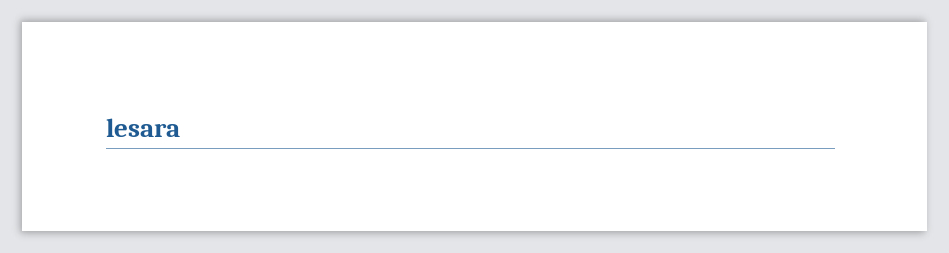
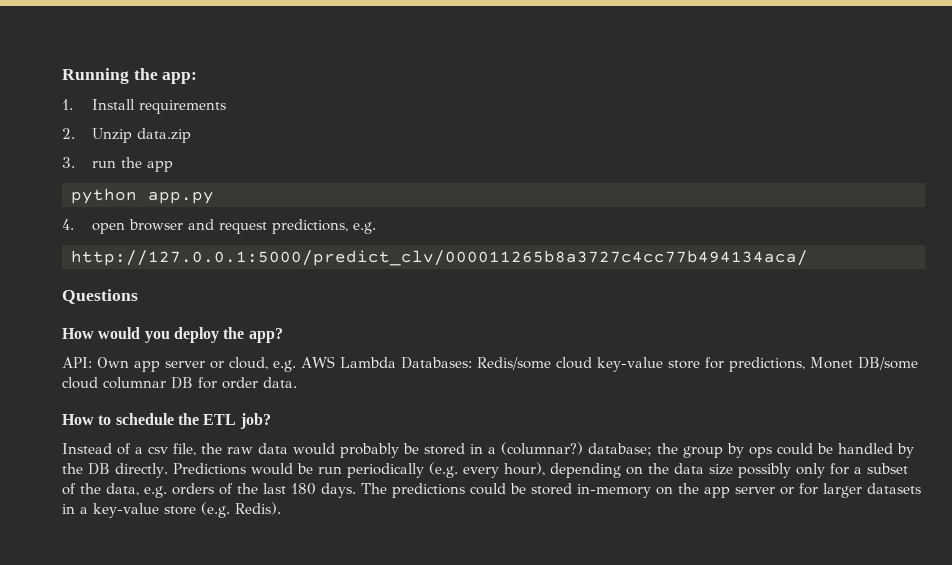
[106,118,180,137] lesara -> [62,68,198,84] [62,99,226,114] [62,128,191,143] [62,157,173,172] [71,188,214,204] [62,219,376,234] [71,250,808,266] [62,289,138,304] [62,327,283,343] [62,356,918,372] [62,377,297,389] [62,413,271,429] [62,442,914,458] [62,462,908,478] [62,483,921,498] [62,502,281,518] Running the app: // 1. Install requirements // 2. Unzip data.zip // 3. run the app // python app.py // 4. open browser and request predictions, e.g. // http://127.0.0.1:5000/predict_clv/000011265b8a3727c4cc77b494134aca/ // Questions // How would you deploy the app? // API: Own app server or cloud, e.g. AWS Lambda Databases: Redis/some cloud key-value store for predictions, Monet DB/some cloud columnar DB for order data. // How to schedule the ETL job? // Instead of a csv file, the raw data would probably be stored in a (columnar?) database; the group by ops could be handled by the DB directly. Predictions would be run periodically (e.g. every hour), depending on the data size possibly only for a subset of the data, e.g. orders of the last 180 days. The predictions could be stored in-memory on the app server or for larger datasets in a key-value store (e.g. Redis).

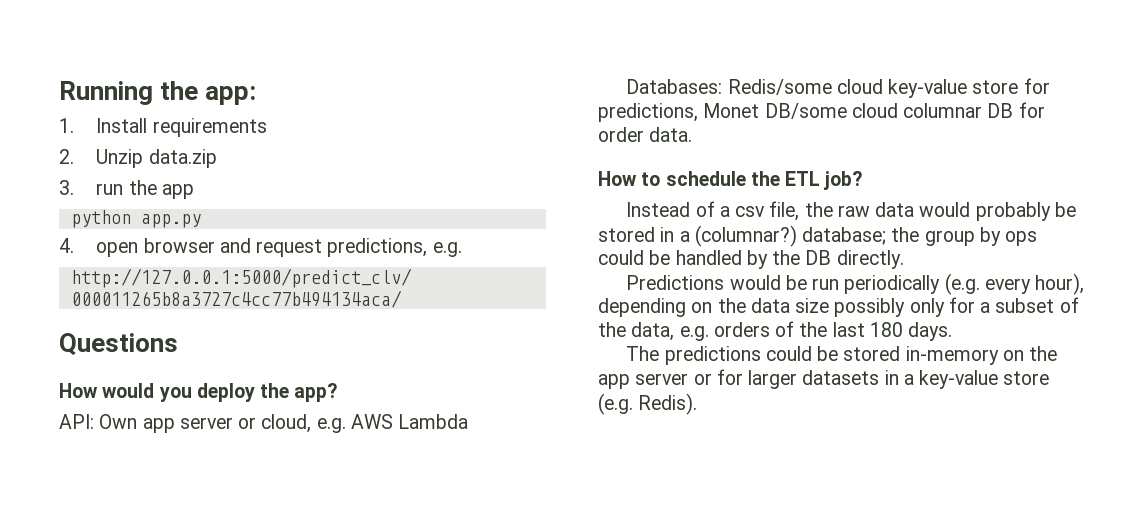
(396, 362) none -> (469, 421) //
(168, 470) none -> (904, 259) //
(356, 490) none -> (953, 331) //

